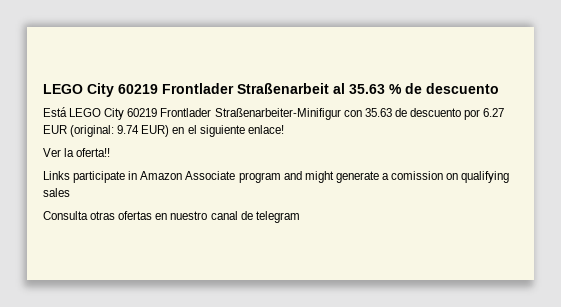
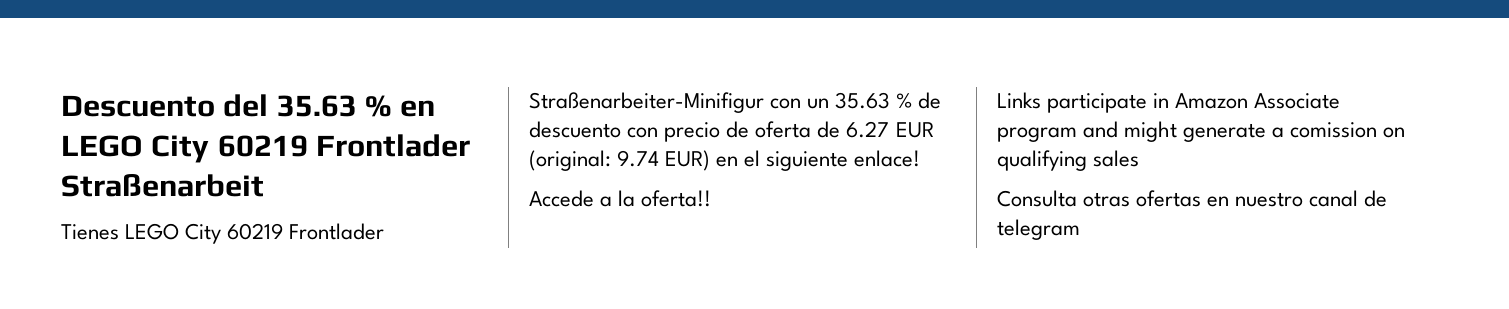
(43, 89) none -> [61,94,436,117] Descuento del 35.63 % en
[333,83,499,94] [43,107,67,117] al 35.63 % de descuento // Está -> [61,224,119,240] // Tienes
[364,108,481,120] 35.63 de descuento por -> [807,92,942,109] [529,121,841,142] un 35.63 % de descuento con precio de oferta de
[43,148,61,157] Ver -> [529,190,613,207] Accede a

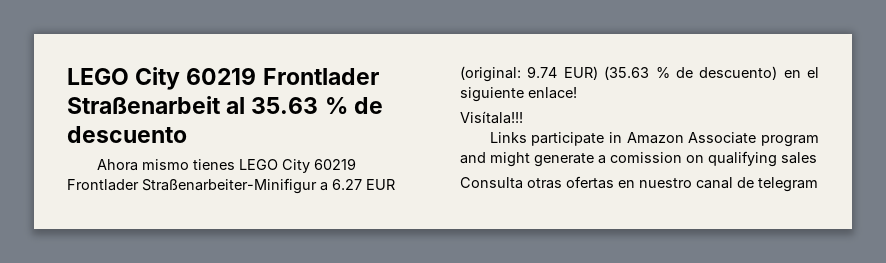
[61,94,436,117] Descuento del 35.63 % en -> (67, 76) none
[61,224,119,240] // Tienes -> [226,97,383,115] [67,126,187,143] [96,159,235,171] al 35.63 % de descuento // Ahora mismo tienes
[770,92,942,109] [529,121,841,142] con un 35.63 % de descuento con precio de oferta de -> [320,182,328,191] a
(711, 160) none -> [604,66,778,80] (35.63 % de descuento)
[529,190,712,207] Accede a la oferta!! -> [460,111,523,124] Visítala!!!

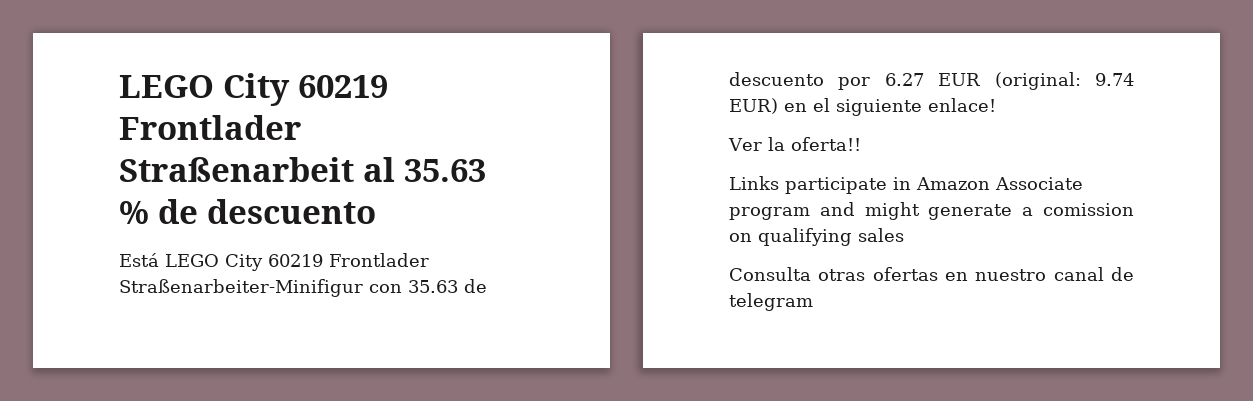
[96,159,235,171] Ahora mismo tienes -> [119,253,159,267] Está
[320,182,328,191] a -> [369,279,487,293] [729,72,871,90] con 35.63 de descuento por
[604,66,778,80] (35.63 % de descuento) -> (778, 106) none
[460,111,523,124] Visítala!!! -> [728,137,861,151] Ver la oferta!!

